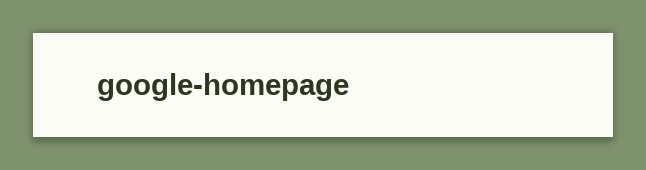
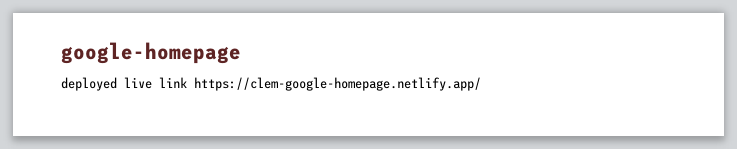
(349, 87) none -> [61,77,481,91] // deployed live link https://clem-google-homepage.netlify.app/

